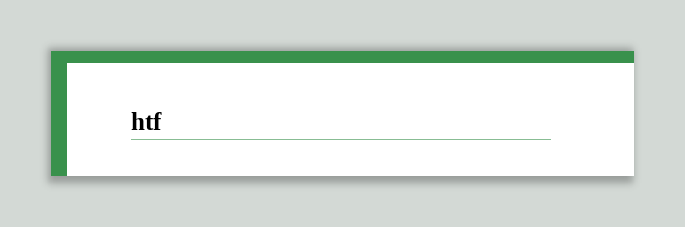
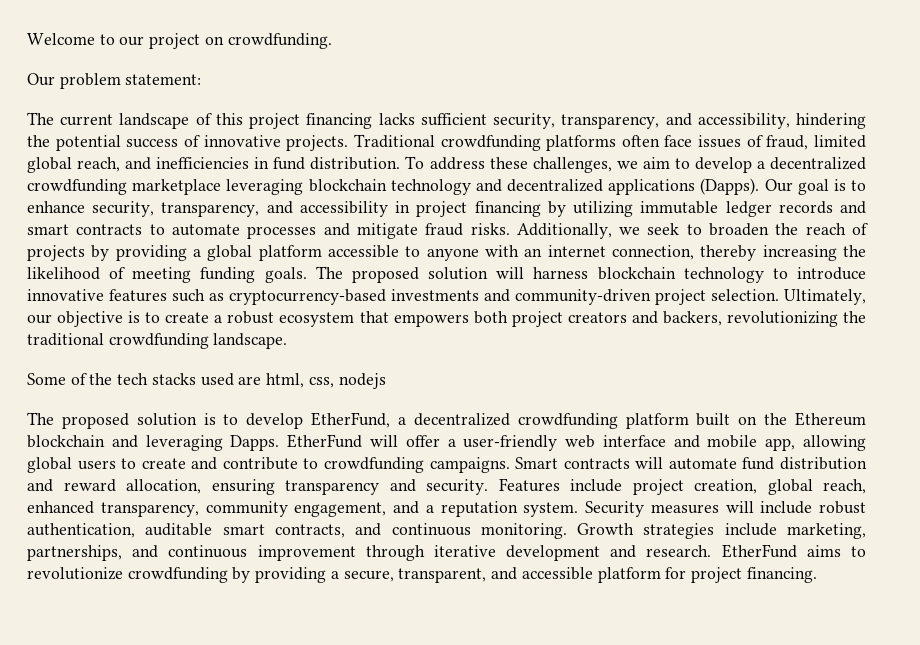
[131,112,162,130] htf -> [27,33,332,49] [27,73,202,89] [27,112,867,129] [27,134,866,151] [27,156,866,173] [27,178,866,195] [27,201,867,217] [27,223,868,239] [27,245,867,261] [27,266,866,283] [27,289,866,305] [27,311,866,327] [27,333,288,349] [27,373,386,389] [27,412,867,429] [27,434,867,451] [27,457,867,473] [27,478,866,495] [27,501,866,517] [27,523,866,539] [27,544,866,561] [27,567,817,583] Welcome to our project on crowdfunding. // Our problem statement: // The current landscape of this project financing lacks sufficient security, transparency, and accessibility, hindering the potential success of innovative projects. Traditional crowdfunding platforms often face issues of fraud, limited global reach, and inefficiencies in fund distribution. To address these challenges, we aim to develop a decentralized crowdfunding marketplace leveraging blockchain technology and decentralized applications (Dapps). Our goal is to enhance security, transparency, and accessibility in project financing by utilizing immutable ledger records and smart contracts to automate processes and mitigate fraud risks. Additionally, we seek to broaden the reach of projects by providing a global platform accessible to anyone with an internet connection, thereby increasing the likelihood of meeting funding goals. The proposed solution will harness blockchain technology to introduce innovative features such as cryptocurrency-based investments and community-driven project selection. Ultimately, our objective is to create a robust ecosystem that empowers both project creators and backers, revolutionizing the traditional crowdfunding landscape. // Some of the tech stacks used are html, css, nodejs // The proposed solution is to develop EtherFund, a decentralized crowdfunding platform built on the Ethereum blockchain and leveraging Dapps. EtherFund will offer a user-friendly web interface and mobile app, allowing global users to create and contribute to crowdfunding campaigns. Smart contracts will automate fund distribution and reward allocation, ensuring transparency and security. Features include project creation, global reach, enhanced transparency, community engagement, and a reputation system. Security measures will include robust authentication, auditable smart contracts, and continuous monitoring. Growth strategies include marketing, partnerships, and continuous improvement through iterative development and research. EtherFund aims to revolutionize crowdfunding by providing a secure, transparent, and accessible platform for project financing.

